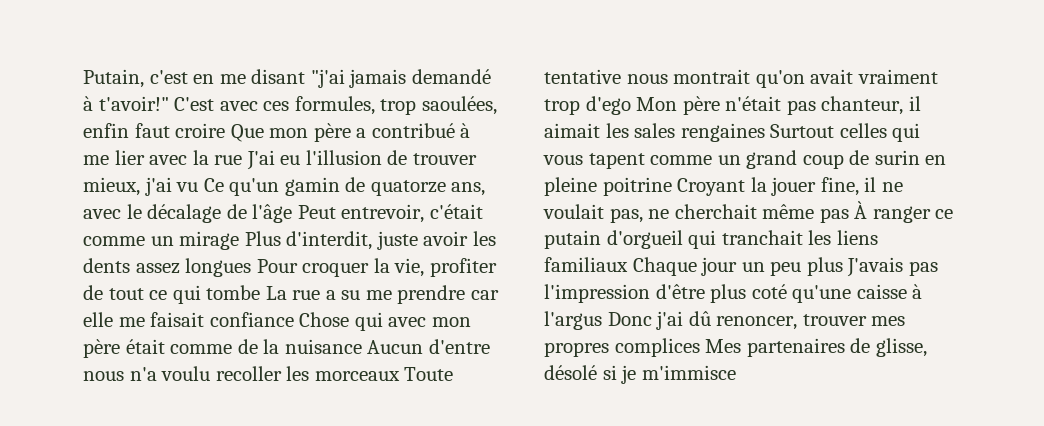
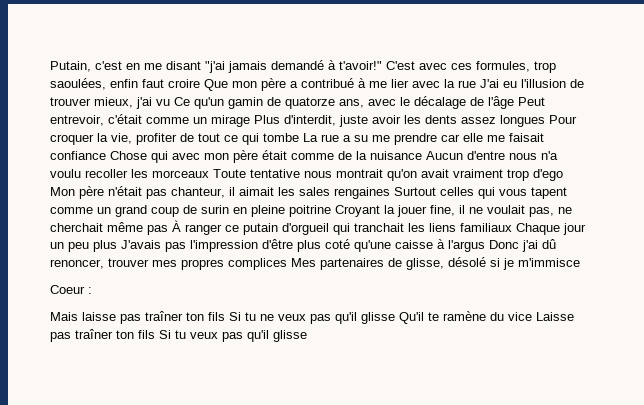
(736, 372) none -> [50,285,92,294] [50,311,574,324] [50,329,307,342] // Coeur : // Mais laisse pas traîner ton fils Si tu ne veux pas qu'il glisse Qu'il te ramène du vice Laisse pas traîner ton fils Si tu veux pas qu'il glisse

